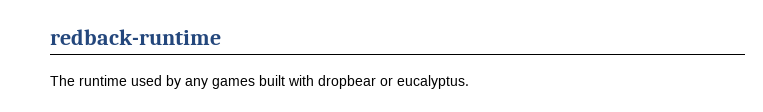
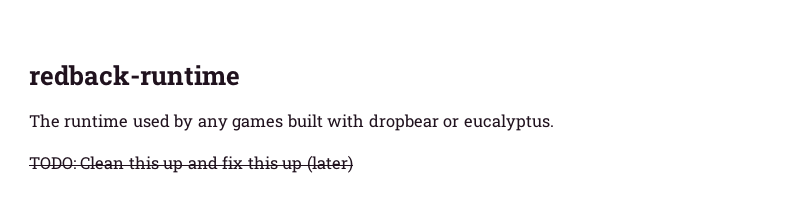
(469, 82) none -> [29,155,353,173] // TODO: Clean this up and fix this up (later)

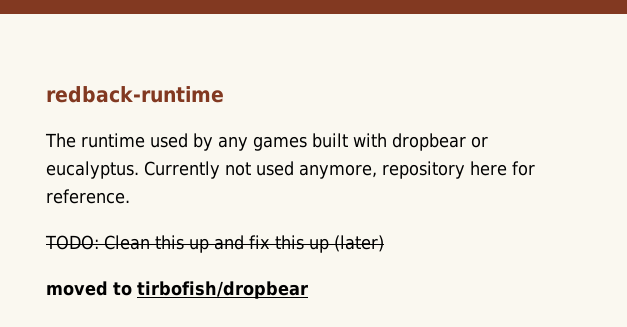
(554, 122) none -> [144,161,535,179] [46,189,130,204] Currently not used anymore, repository here for reference.
(353, 164) none -> [46,281,308,299] // moved to tirbofish/dropbear

